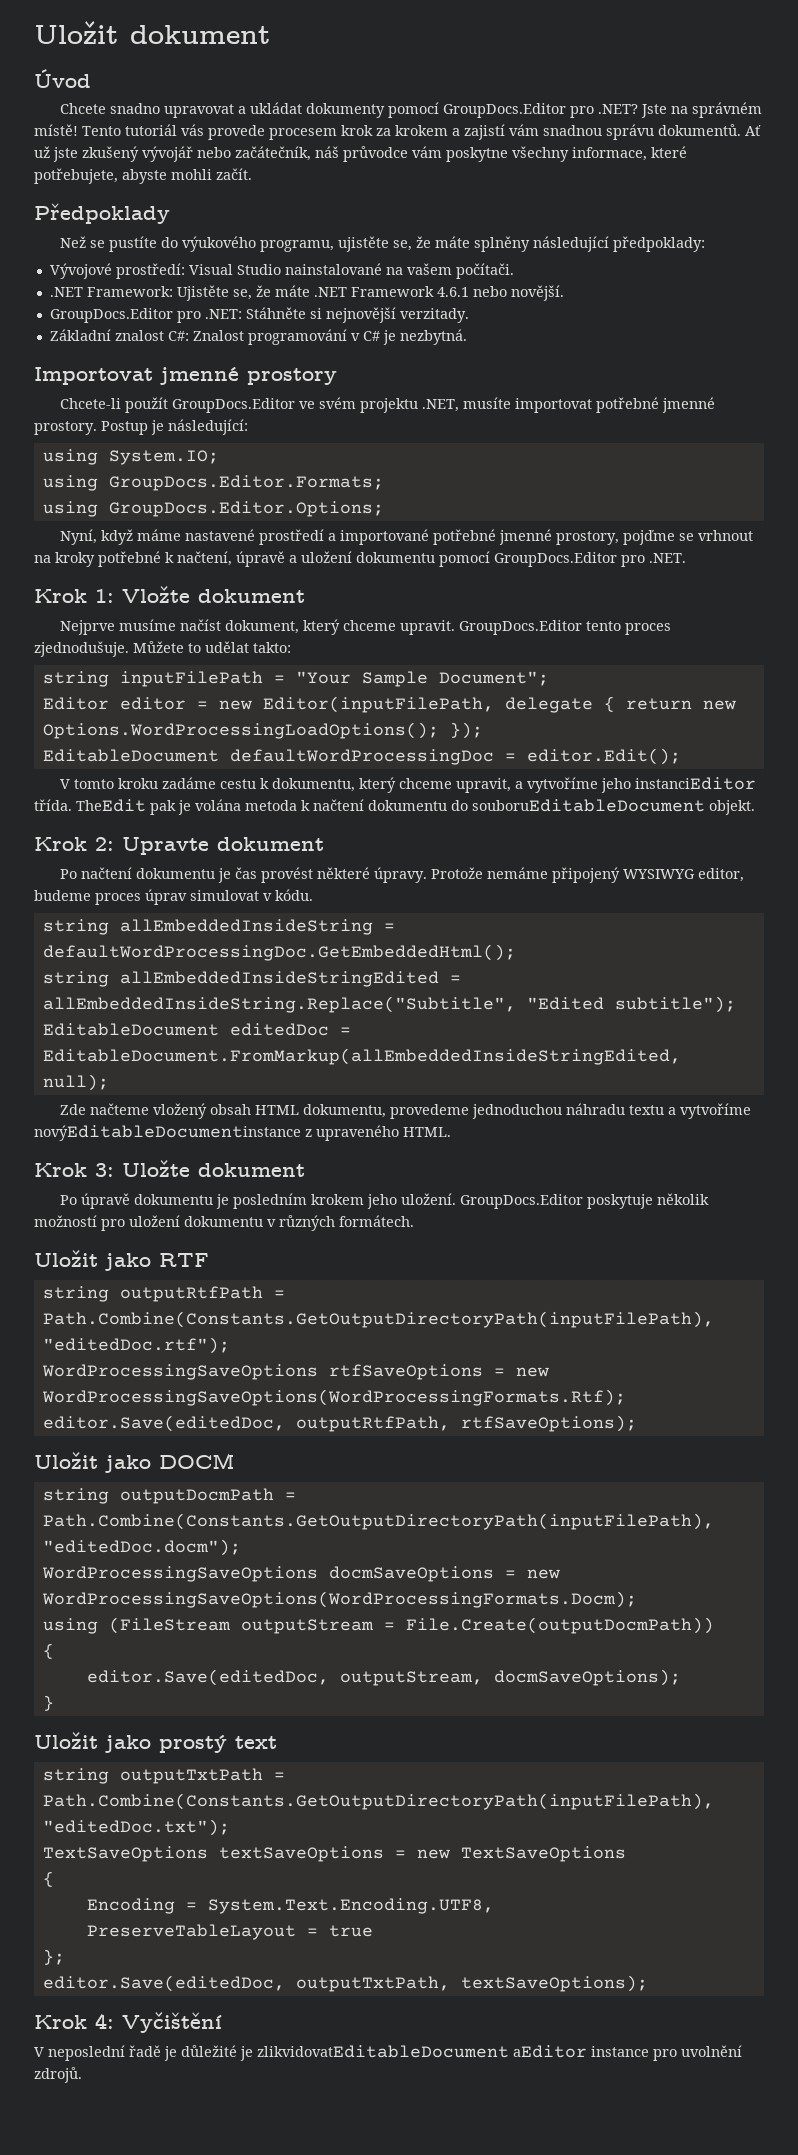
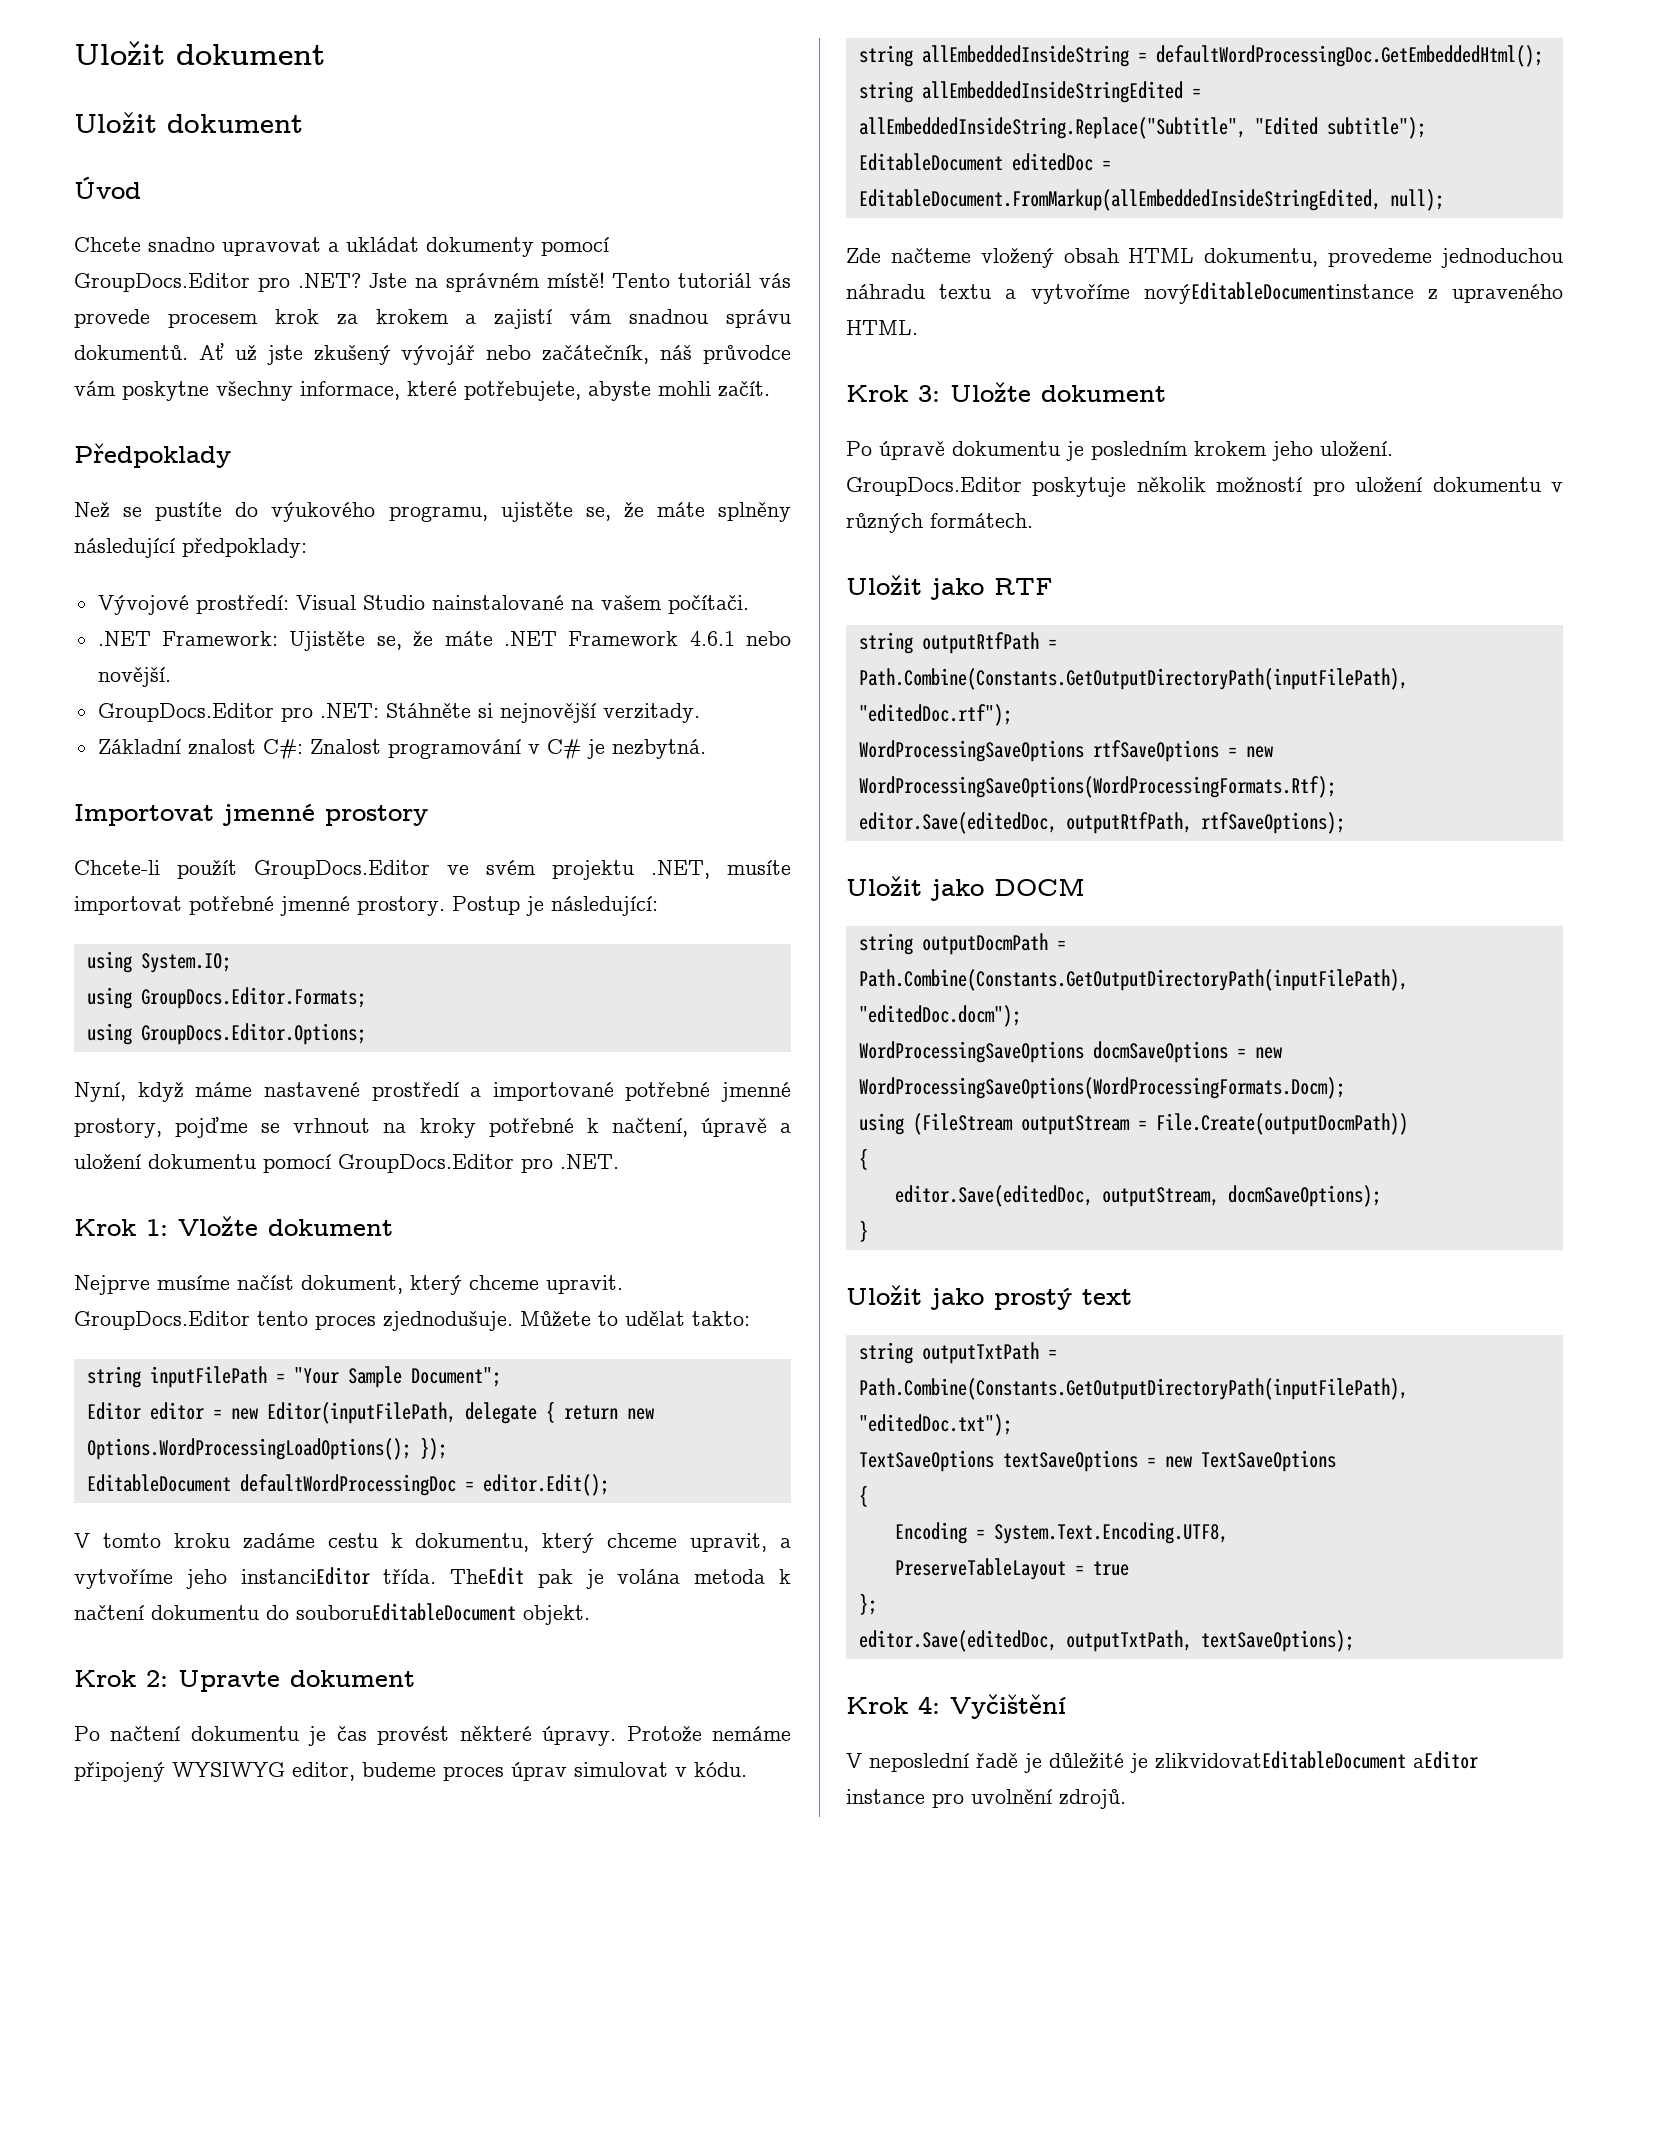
[34,21,271,44] Uložit dokument -> [74,41,325,66] [74,112,303,133] Uložit dokument // Uložit dokument

